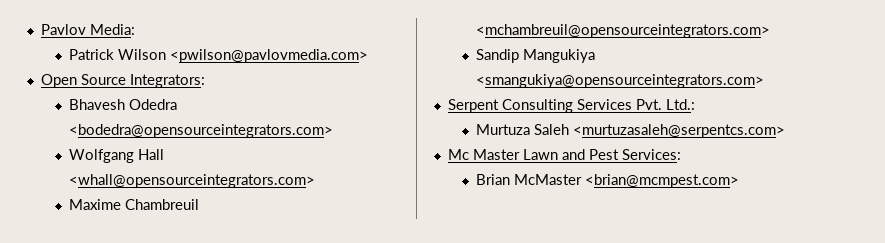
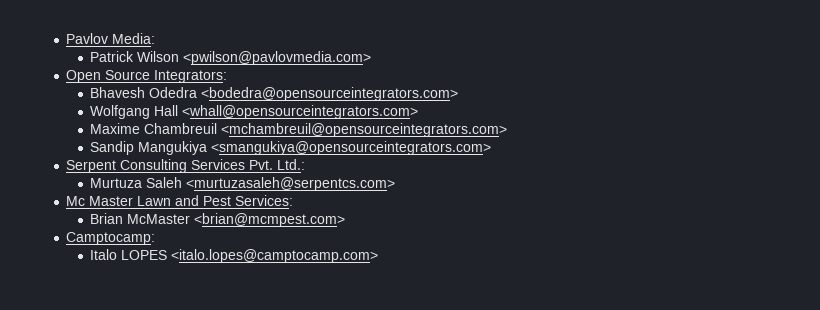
(739, 181) none -> [66,232,156,245] [90,249,379,263] // Camptocamp: // Italo LOPES <italo.lopes@camptocamp.com>

